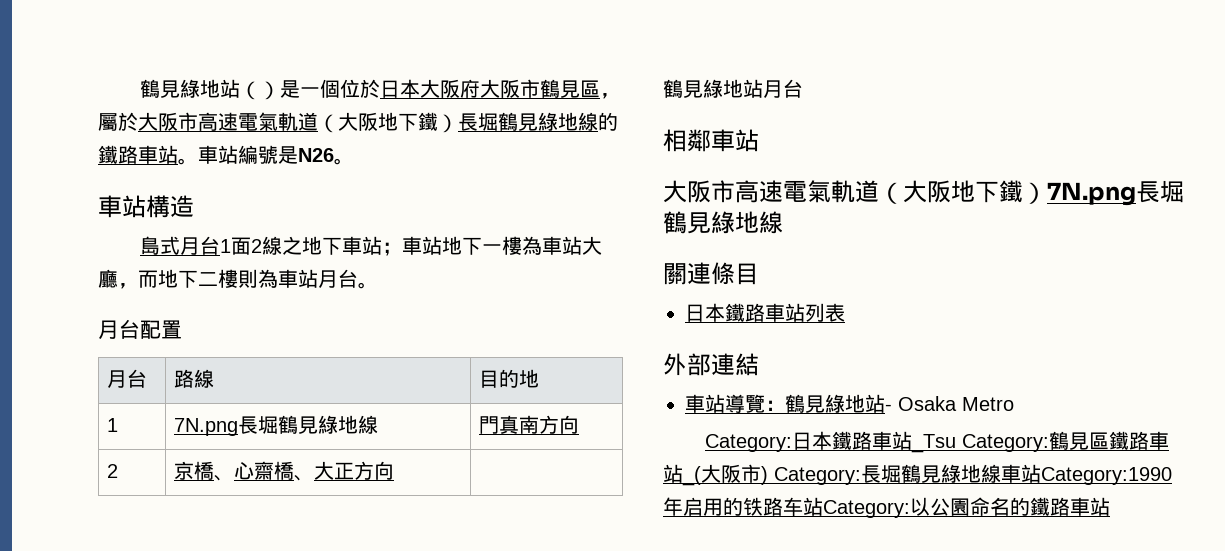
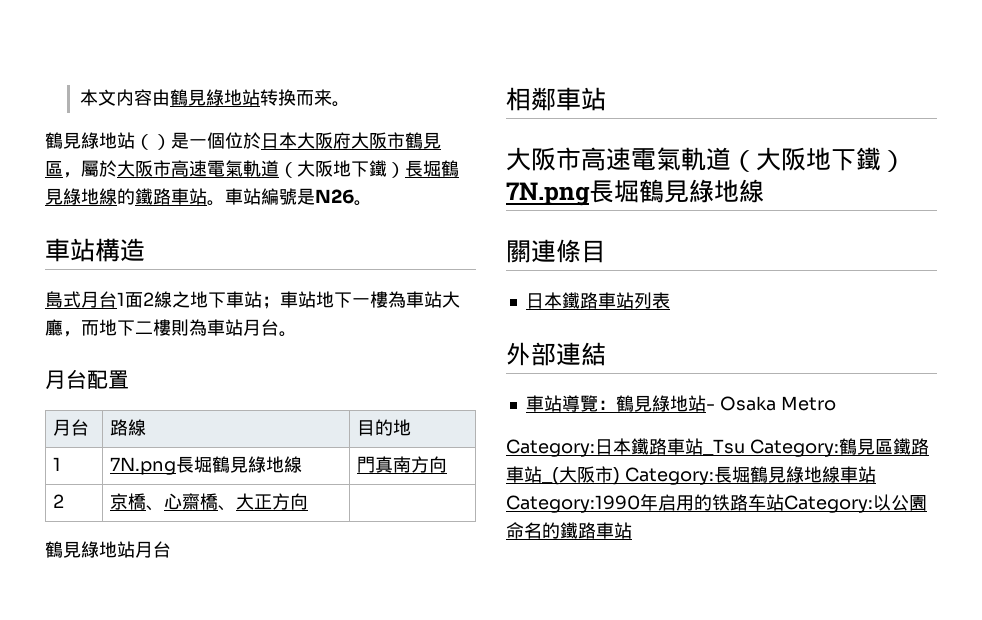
(139, 88) none -> [79,89,350,107] 本文内容由鶴見綠地站转换而来。 //

